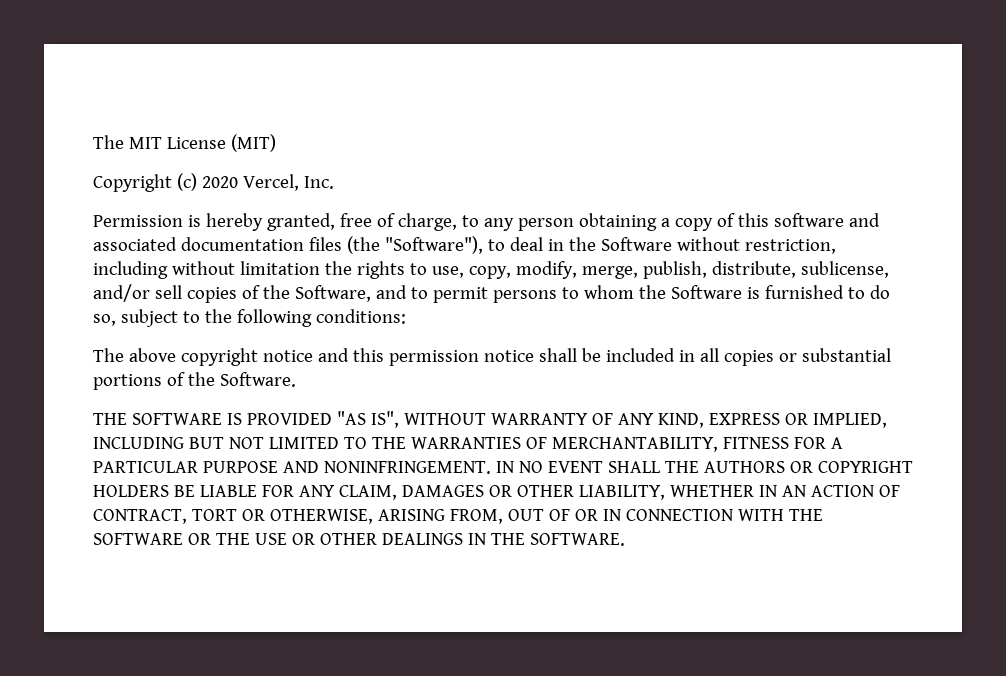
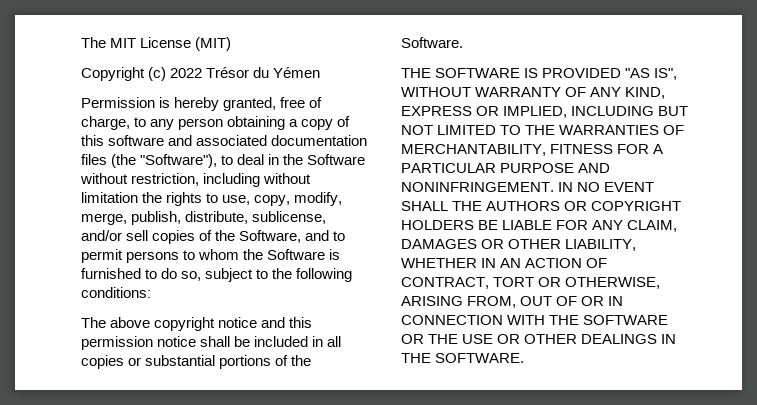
[201,174,334,191] 2020 Vercel, Inc. -> [170,67,321,78] 2022 Trésor du Yémen

